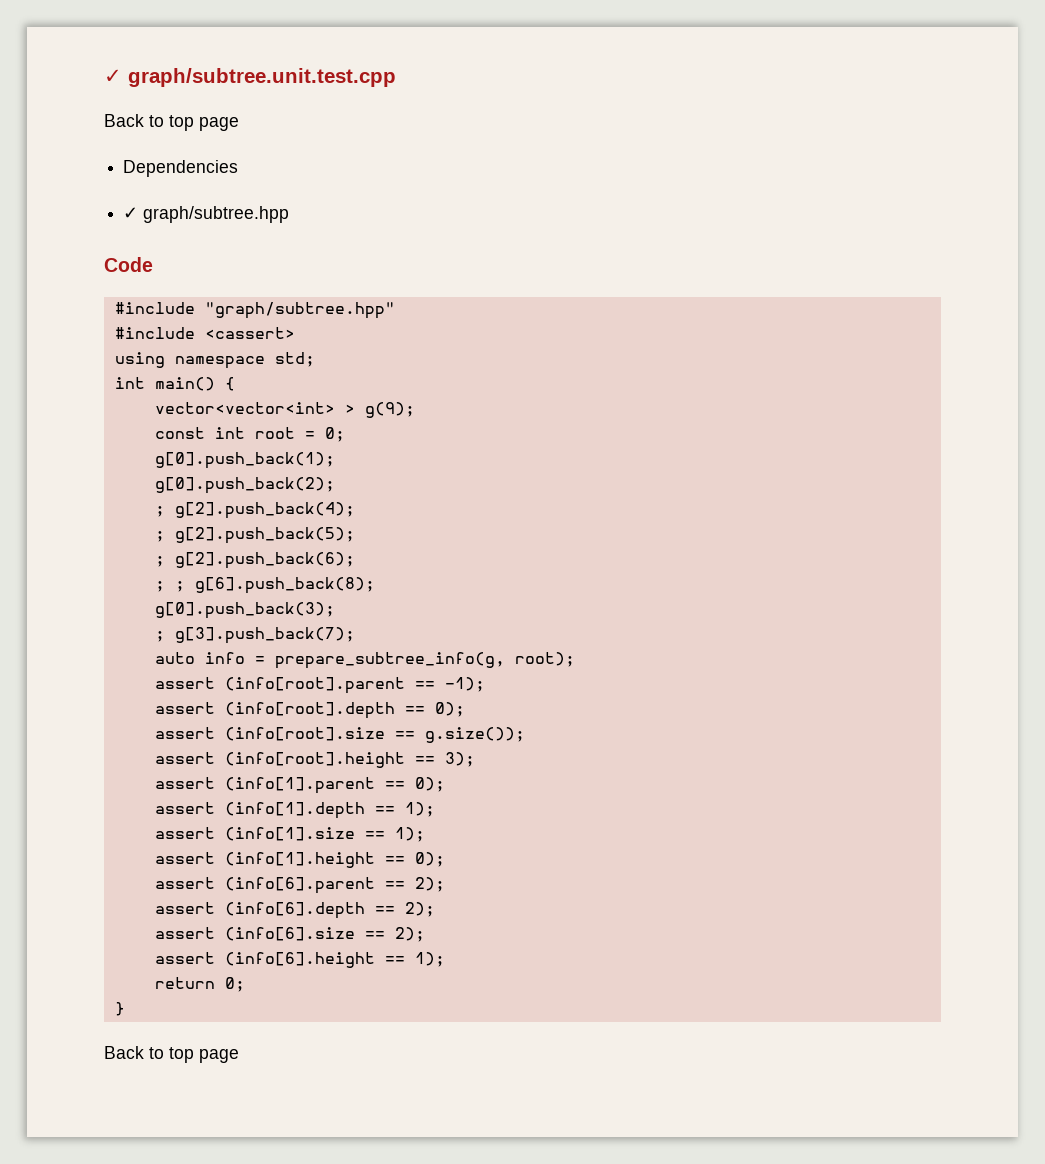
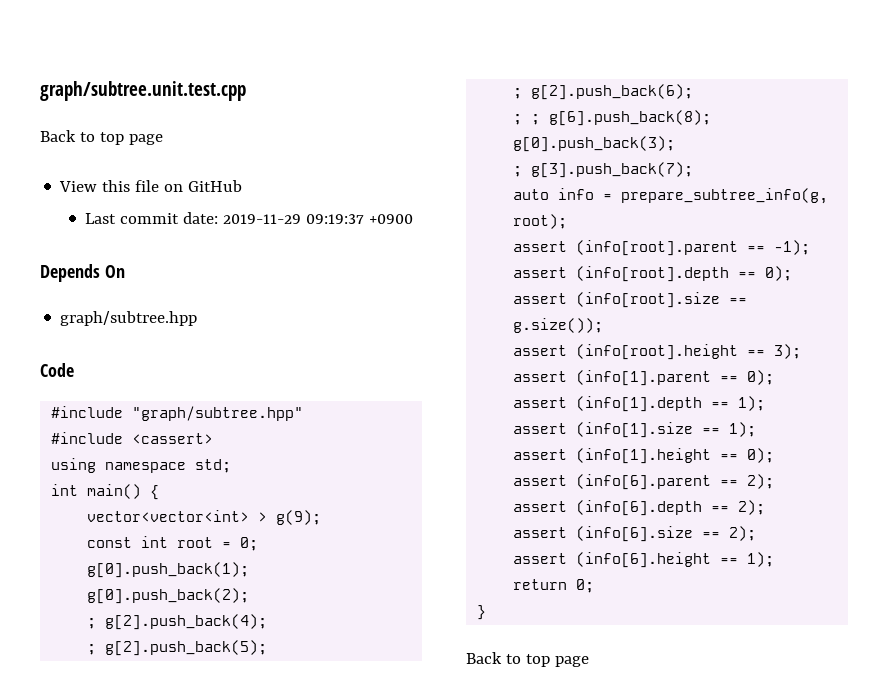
[104,69,122,83] ✓ -> (40, 91) none
[123,160,239,177] [123,207,139,219] Dependencies // ✓ -> [59,180,243,192] [85,212,414,224] [40,264,125,282] View this file on GitHub // Last commit date: 2019-11-29 09:19:37 +0900 // Depends On //

